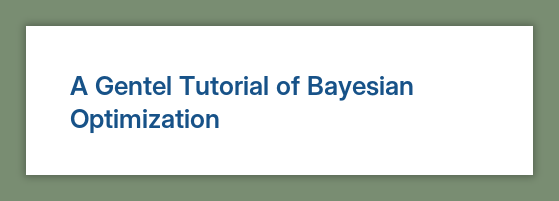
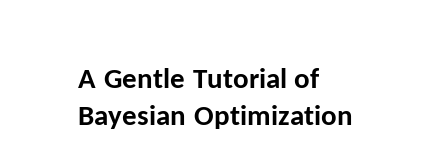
[95,76,173,95] Gentel -> [103,68,185,88] Gentle

